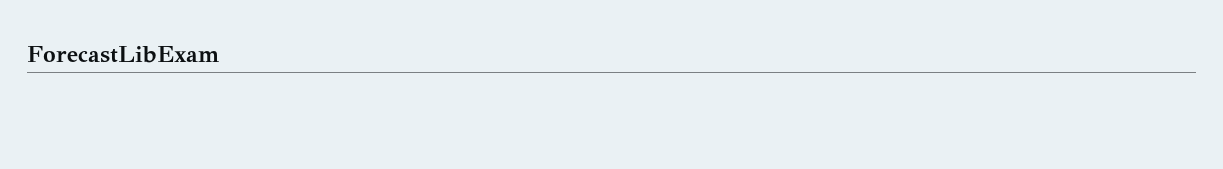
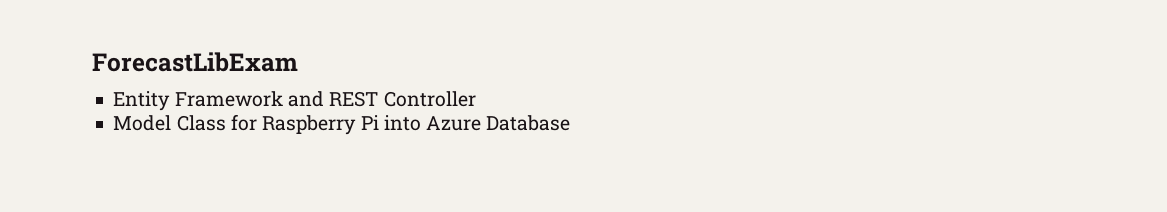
(220, 54) none -> [113,91,476,111] [113,114,571,135] // Entity Framework and REST Controller // Model Class for Raspberry Pi into Azure Database

